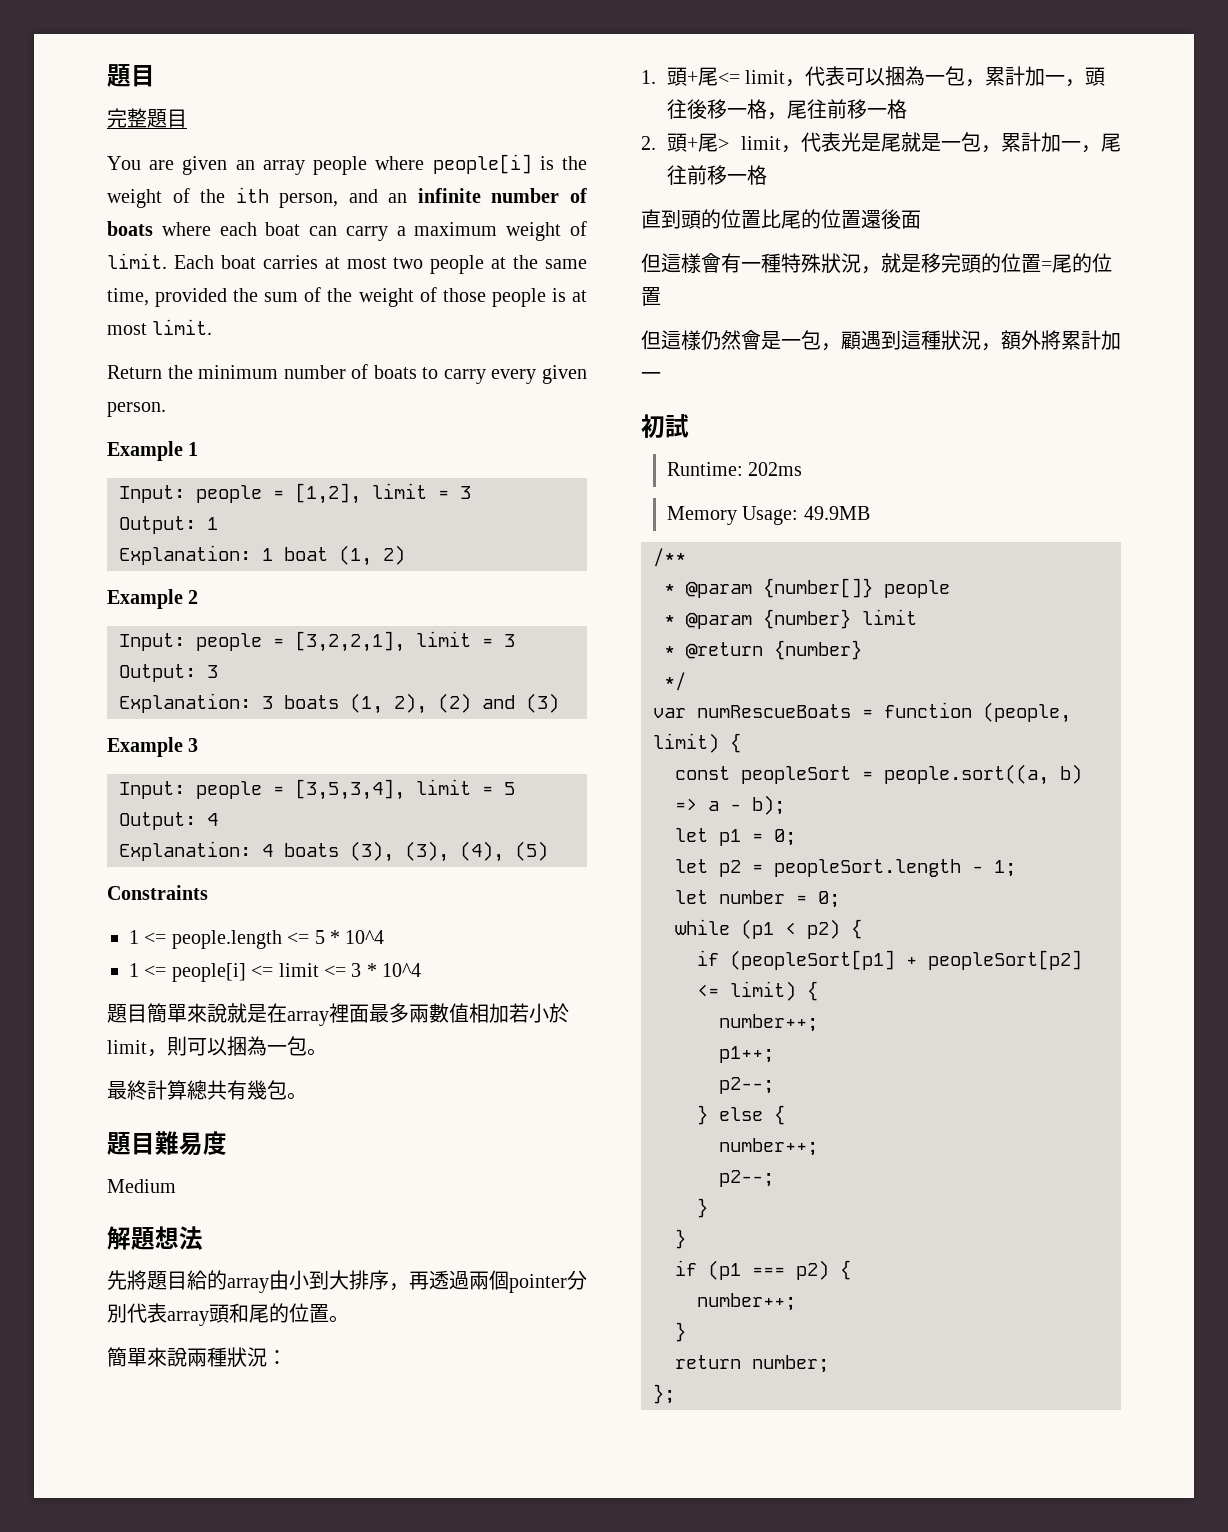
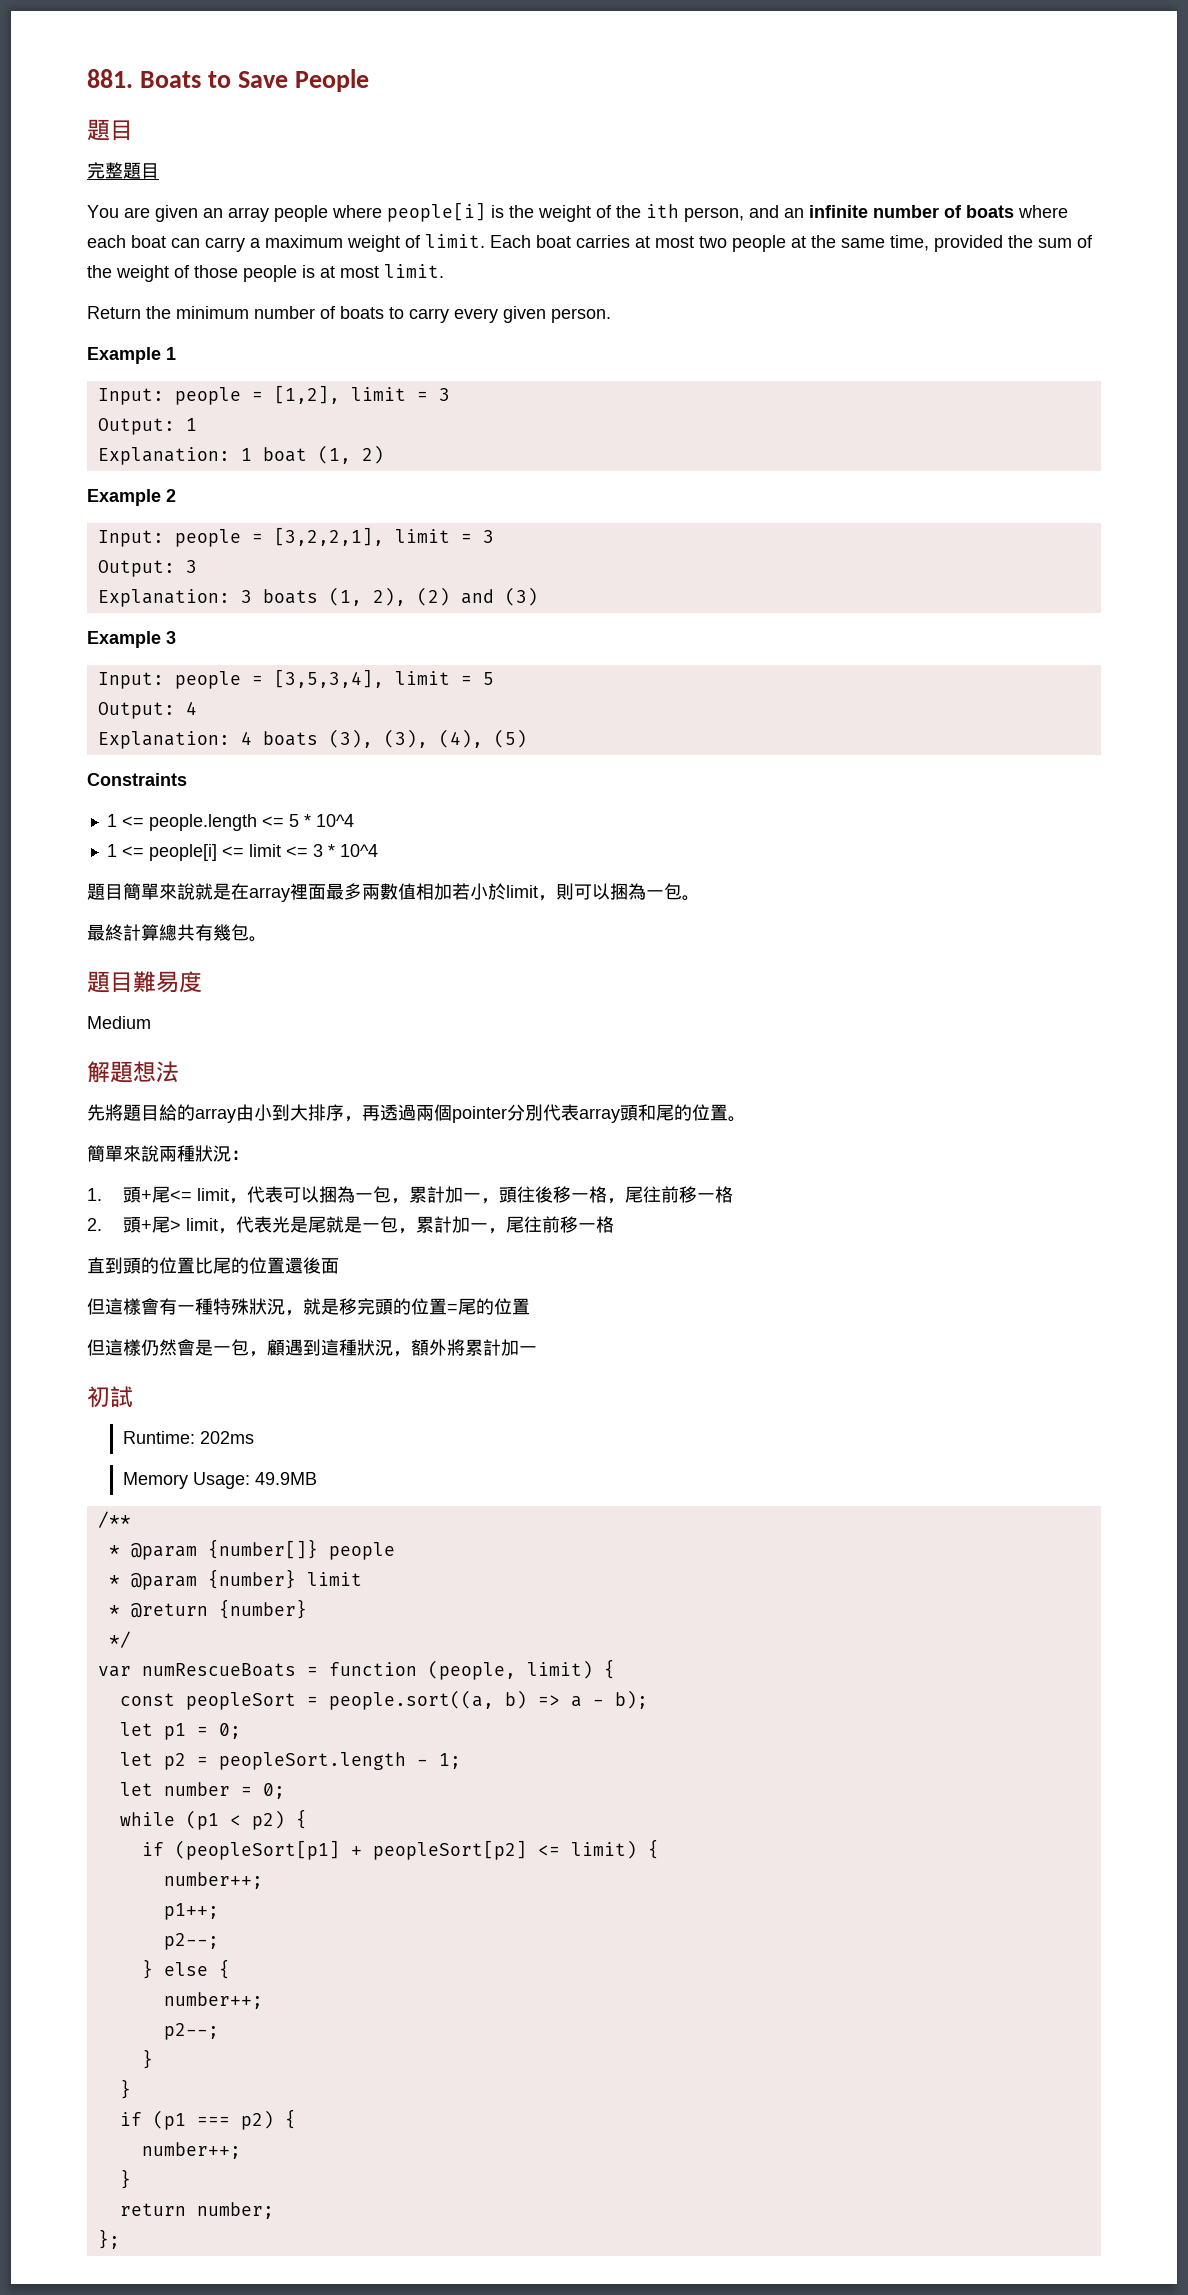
(107, 75) none -> [87,69,370,92] 881. Boats to Save People //

